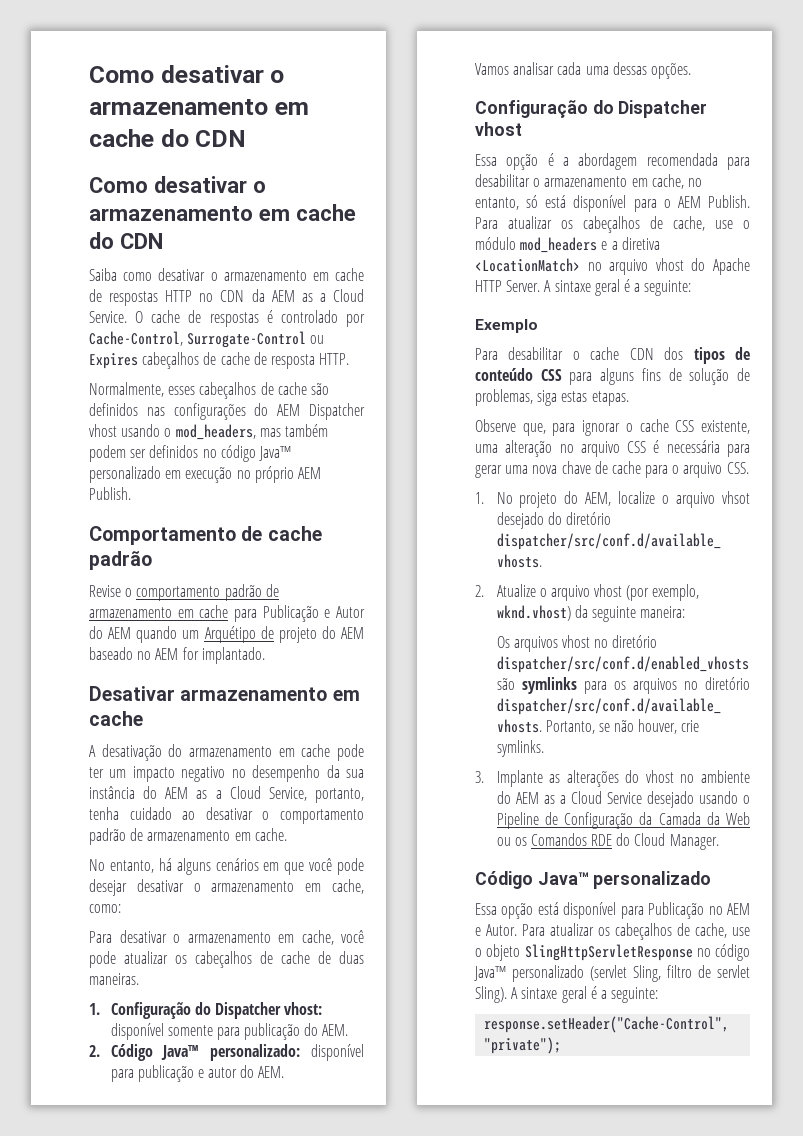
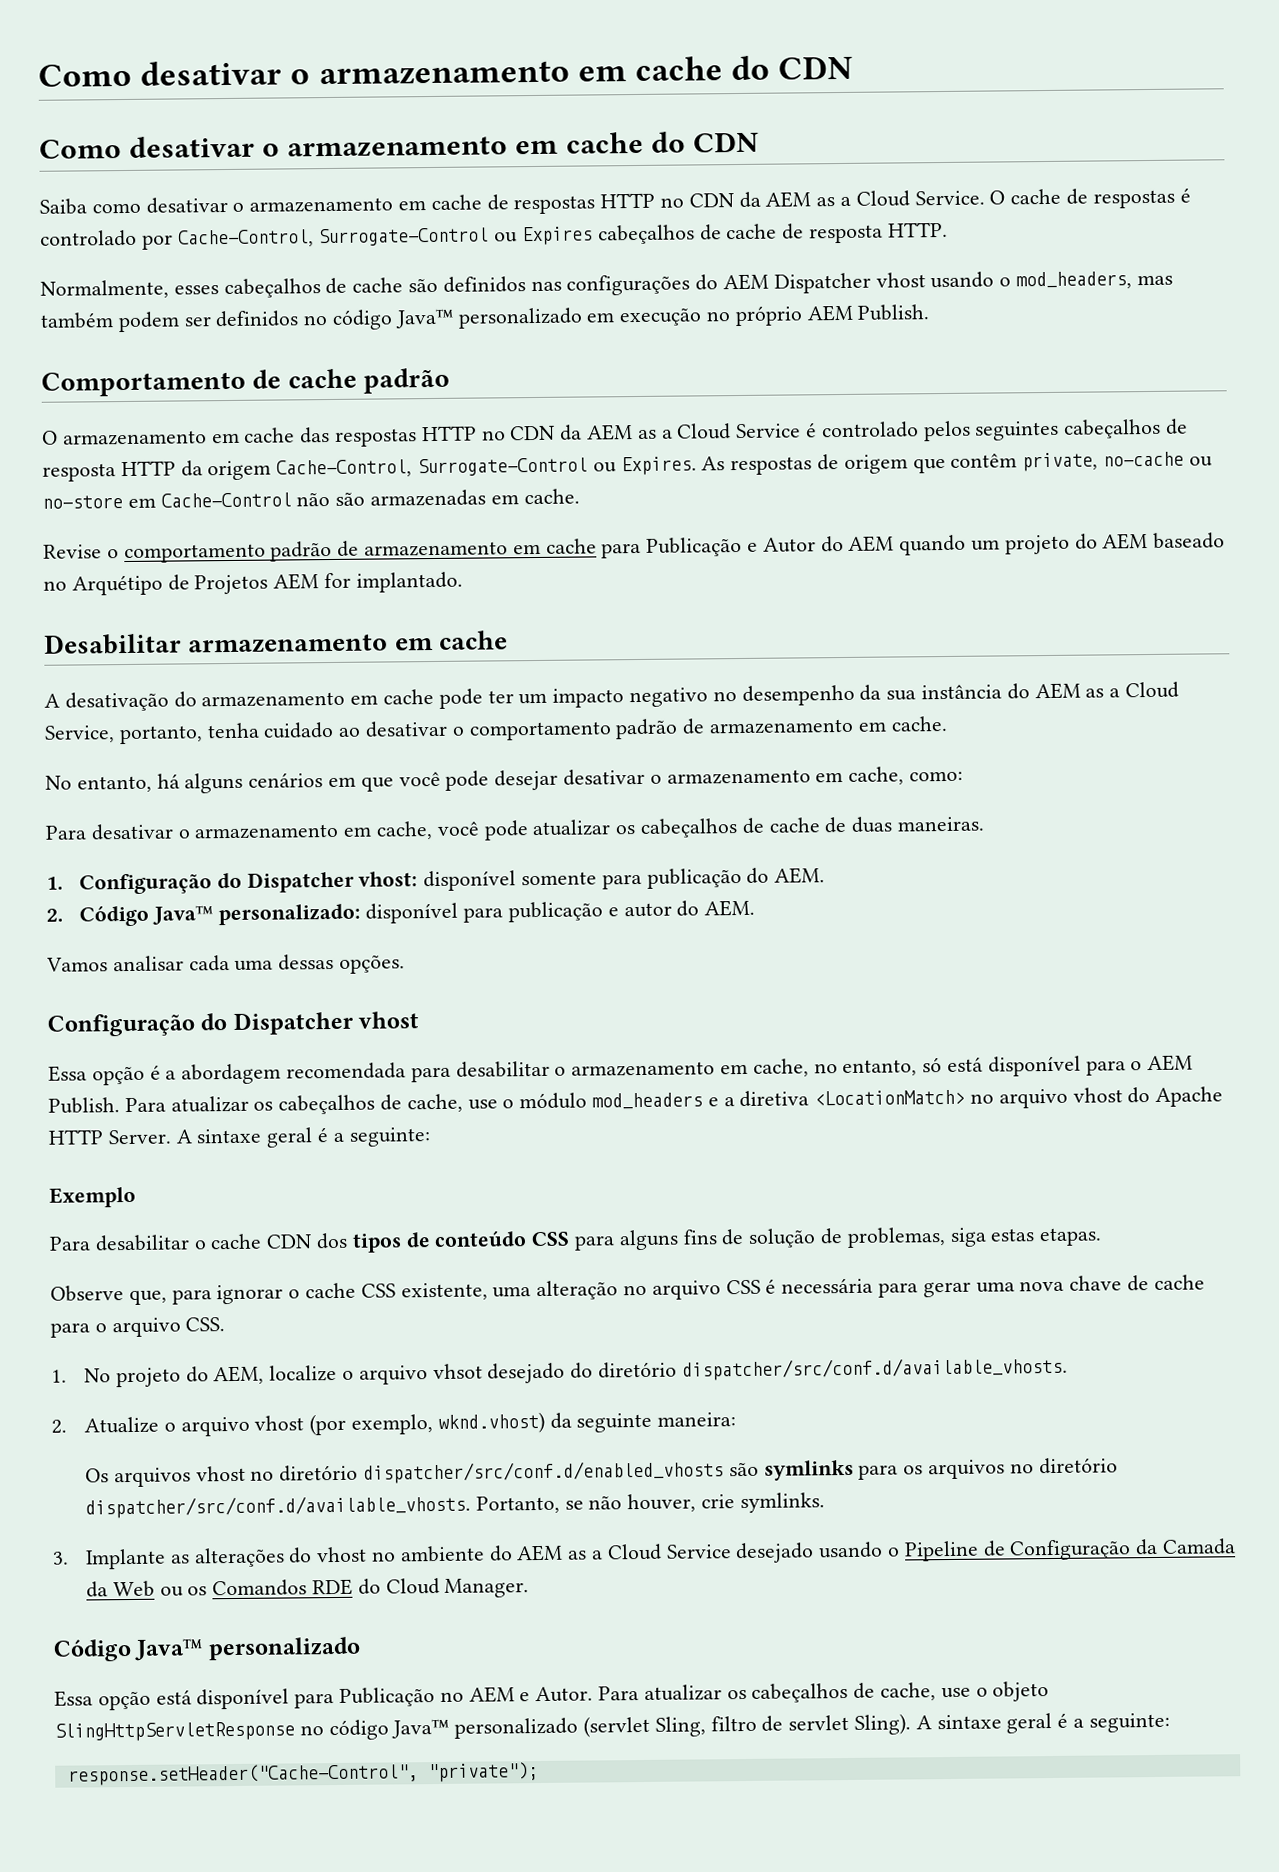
(152, 560) none -> [42,418,1189,447] [42,451,1213,482] [42,488,580,509] // O armazenamento em cache das respostas HTTP no CDN da AEM as a Cloud Service é controlado pelos seguintes cabeçalhos de resposta HTTP da origem Cache-Control, Surrogate-Control ou Expires. As respostas de origem que contêm private, no-cache ou no-store em Cache-Control não são armazenadas em cache.
[204,626,274,643] Arquétipo de -> (1001, 545) none
(152, 655) none -> [71,574,269,596] Arquétipo de Projetos
[89,686,175,701] Desativar -> [44,633,182,655] Desabilitar

